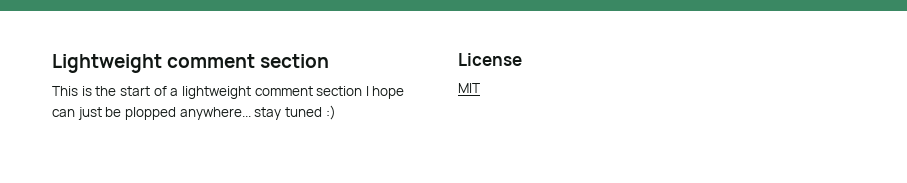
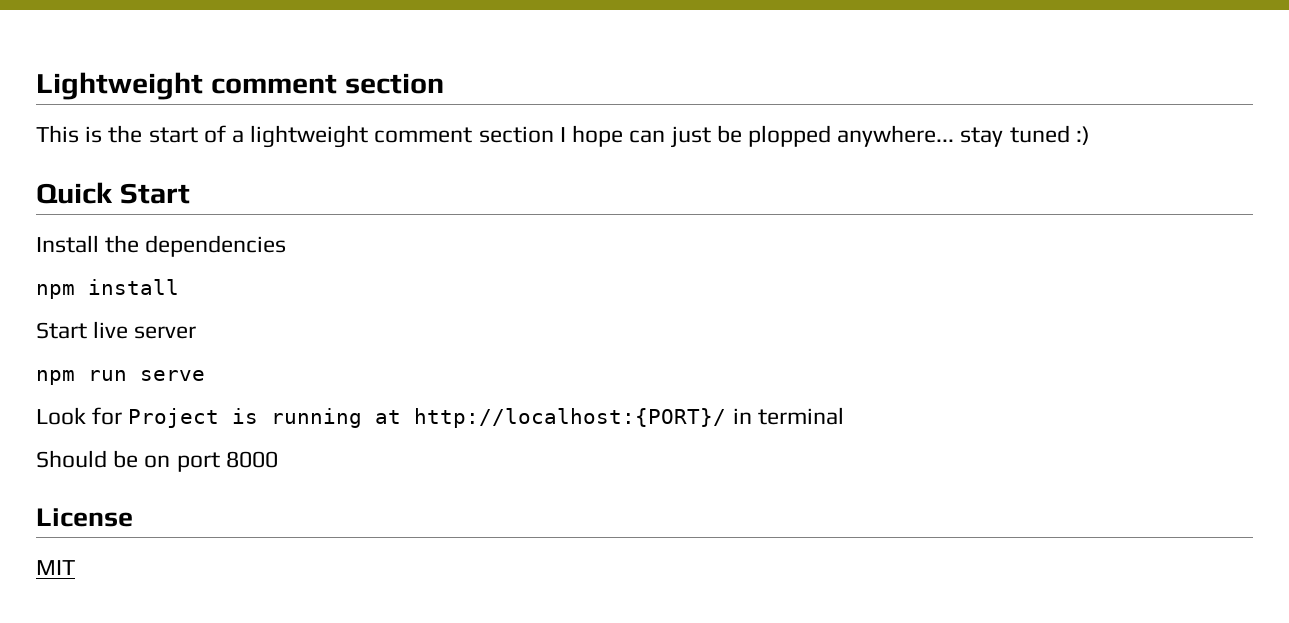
(336, 112) none -> [36,182,190,204] [36,235,287,257] [36,279,179,299] [36,321,197,339] [36,370,205,385] [36,407,844,428] [36,450,278,472] // Quick Start // Install the dependencies // npm install // Start live server // npm run serve // Look for Project is running at http://localhost:{PORT}/ in terminal // Should be on port 8000

